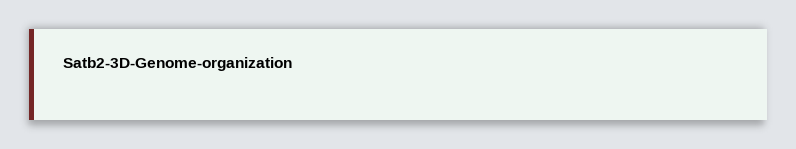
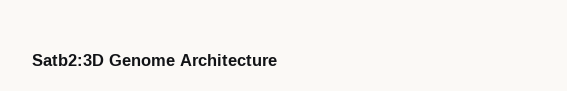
[63,57,292,71] Satb2-3D-Genome-organization -> [32,54,277,66] Satb2:3D Genome Architecture

